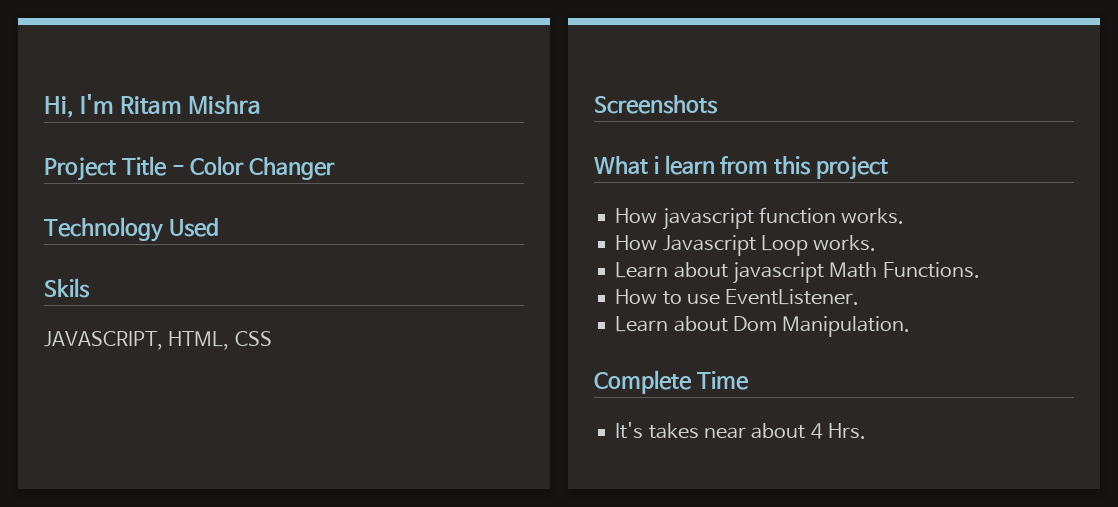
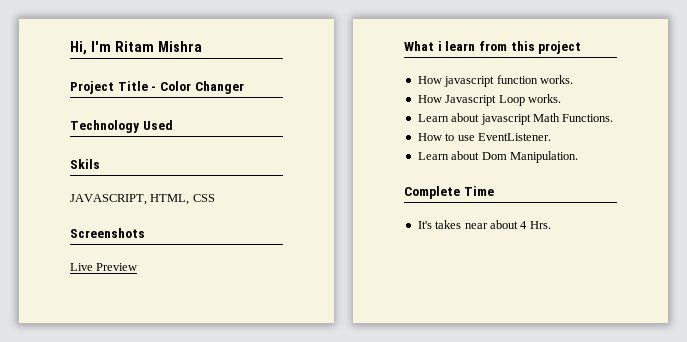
(718, 104) none -> [70,263,138,271] // Live Preview

